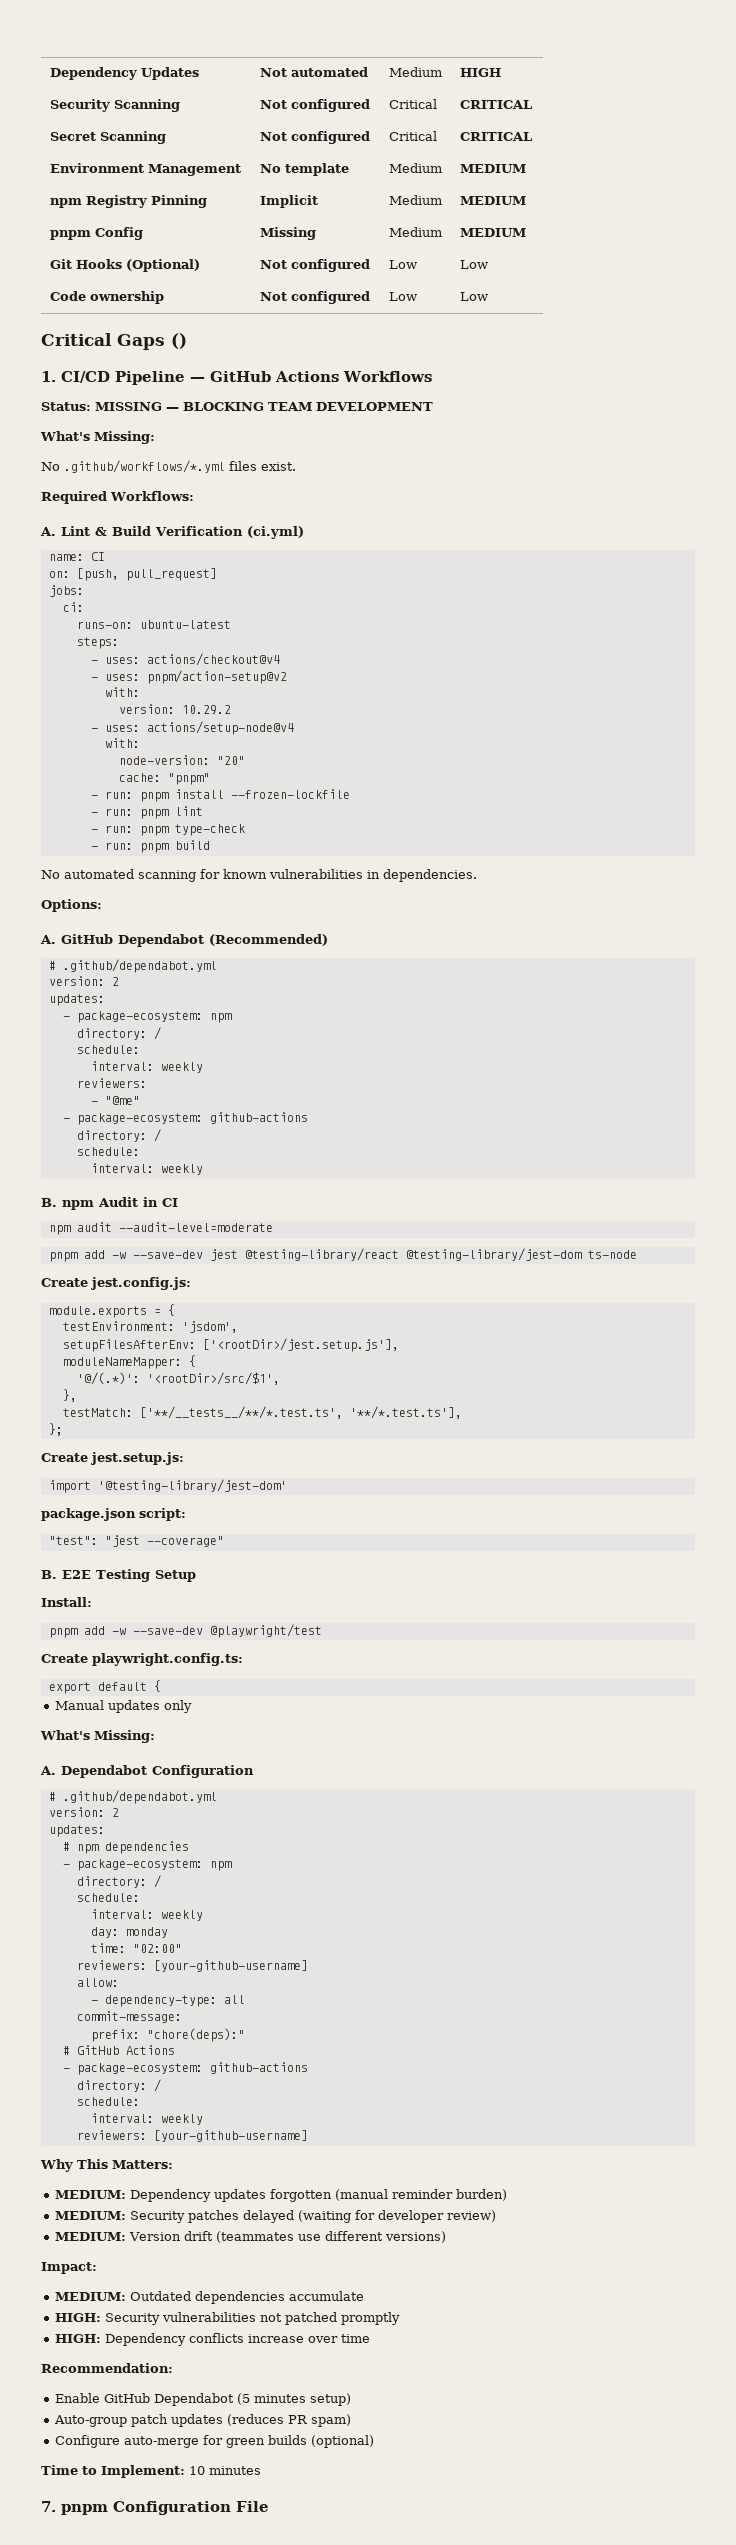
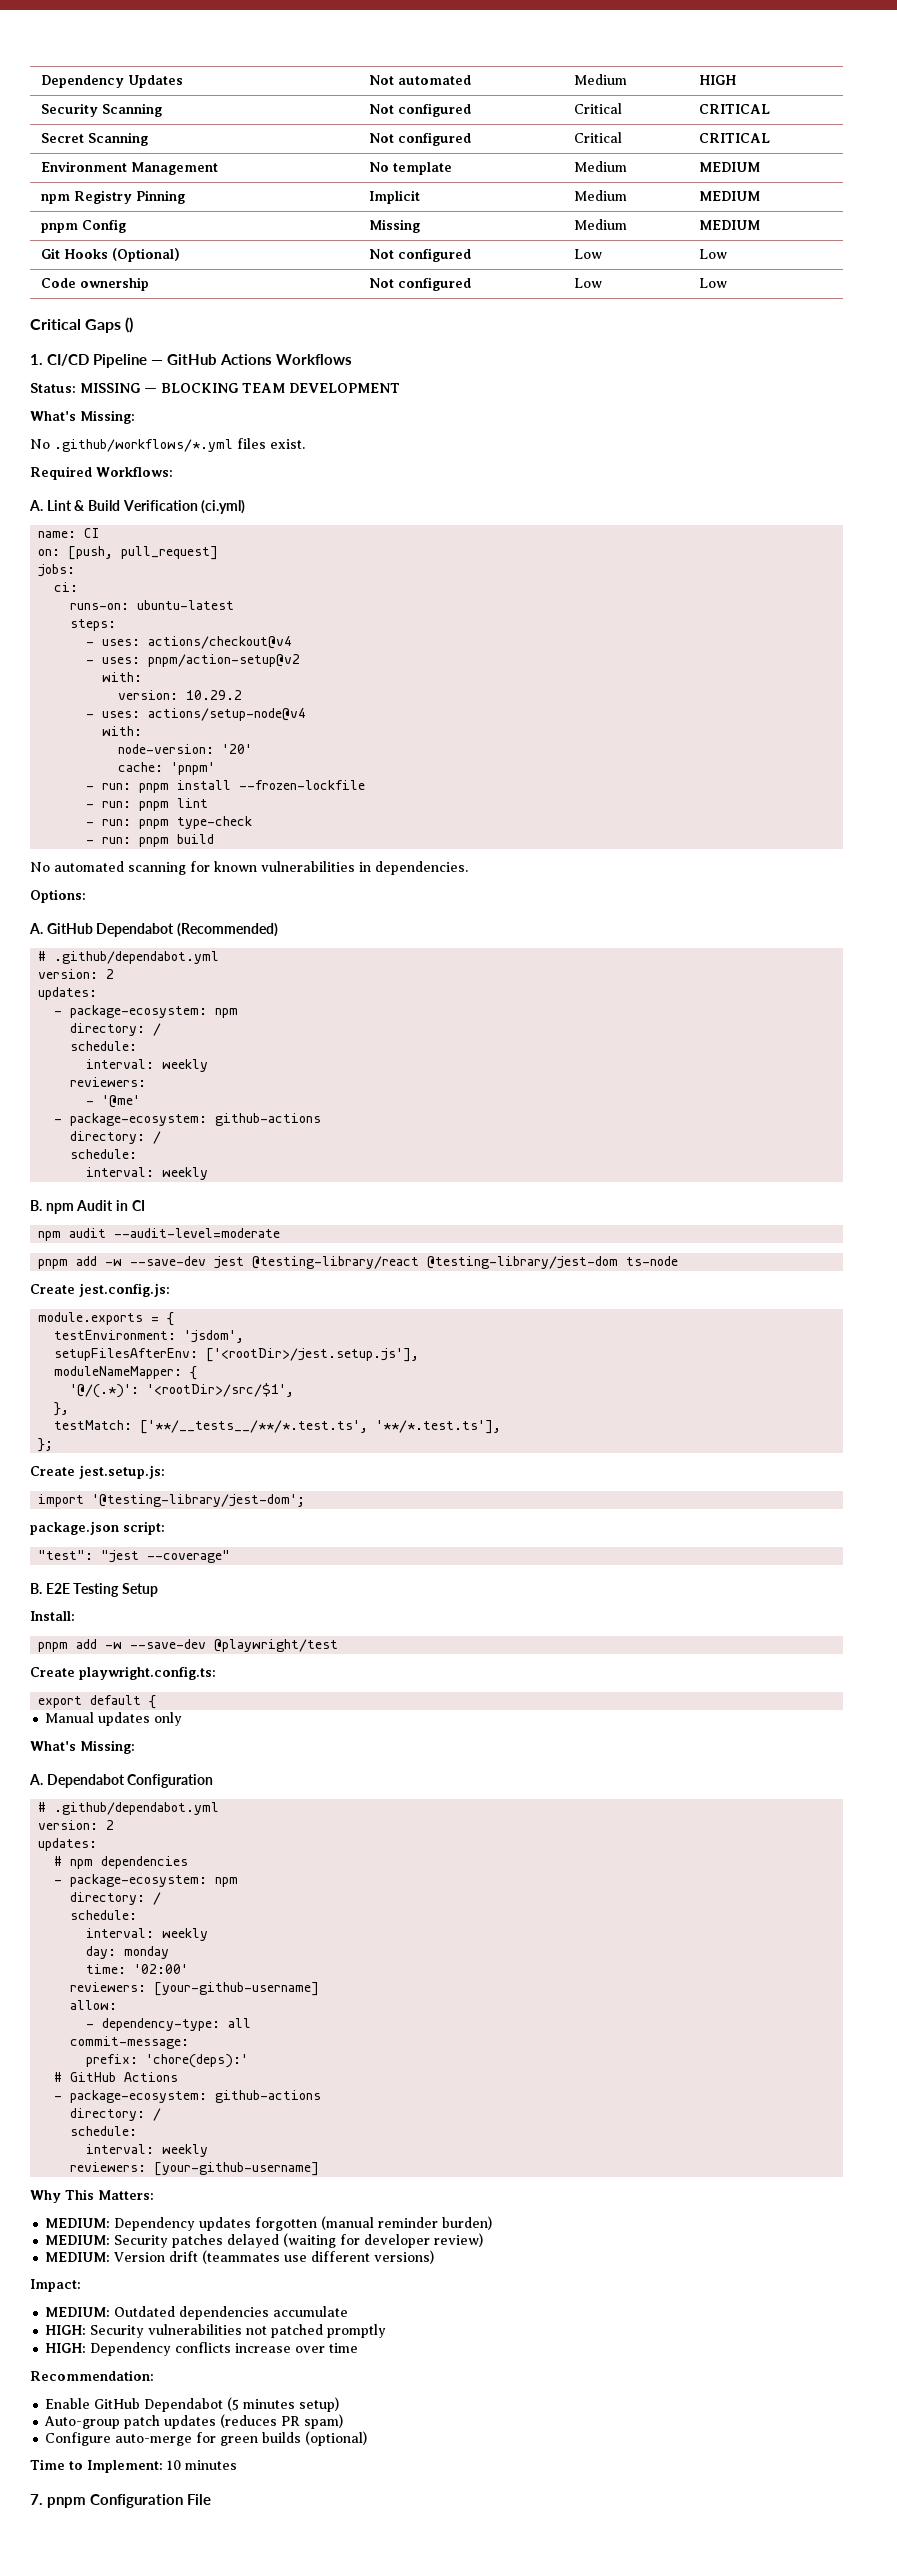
[216,756,245,765] "20" -> [222,744,253,754] '20'
[167,773,210,785] "pnpm" -> [171,762,216,775] 'pnpm'
[104,1096,140,1105] "@me" -> [102,1095,141,1108] '@me'
[97,1479,287,1492] '@testing-library/jest-dom' -> [92,1494,306,1507] '@testing-library/jest-dom';
[132,1944,182,1953] "02:00" -> [134,1964,189,1974] '02:00'
[146,2028,245,2042] "chore(deps):" -> [146,2054,249,2068] 'chore(deps):'

